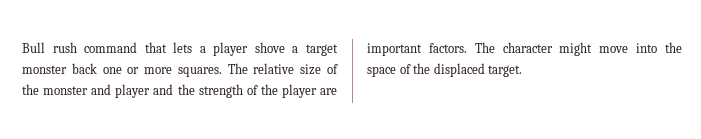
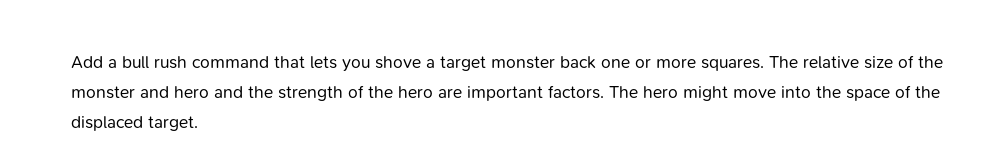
[22,42,45,53] Bull -> [71,56,149,69] Add a bull
[199,42,249,56] a player -> [342,59,370,72] you
[115,84,151,98] player -> [174,86,209,98] hero
[281,84,317,98] player -> [398,86,433,98] hero
[502,42,553,53] character -> [643,86,678,98] hero

